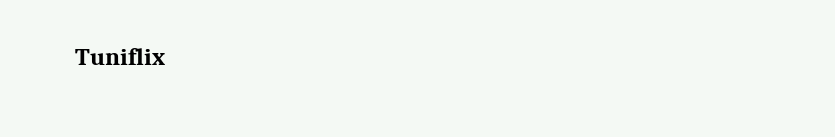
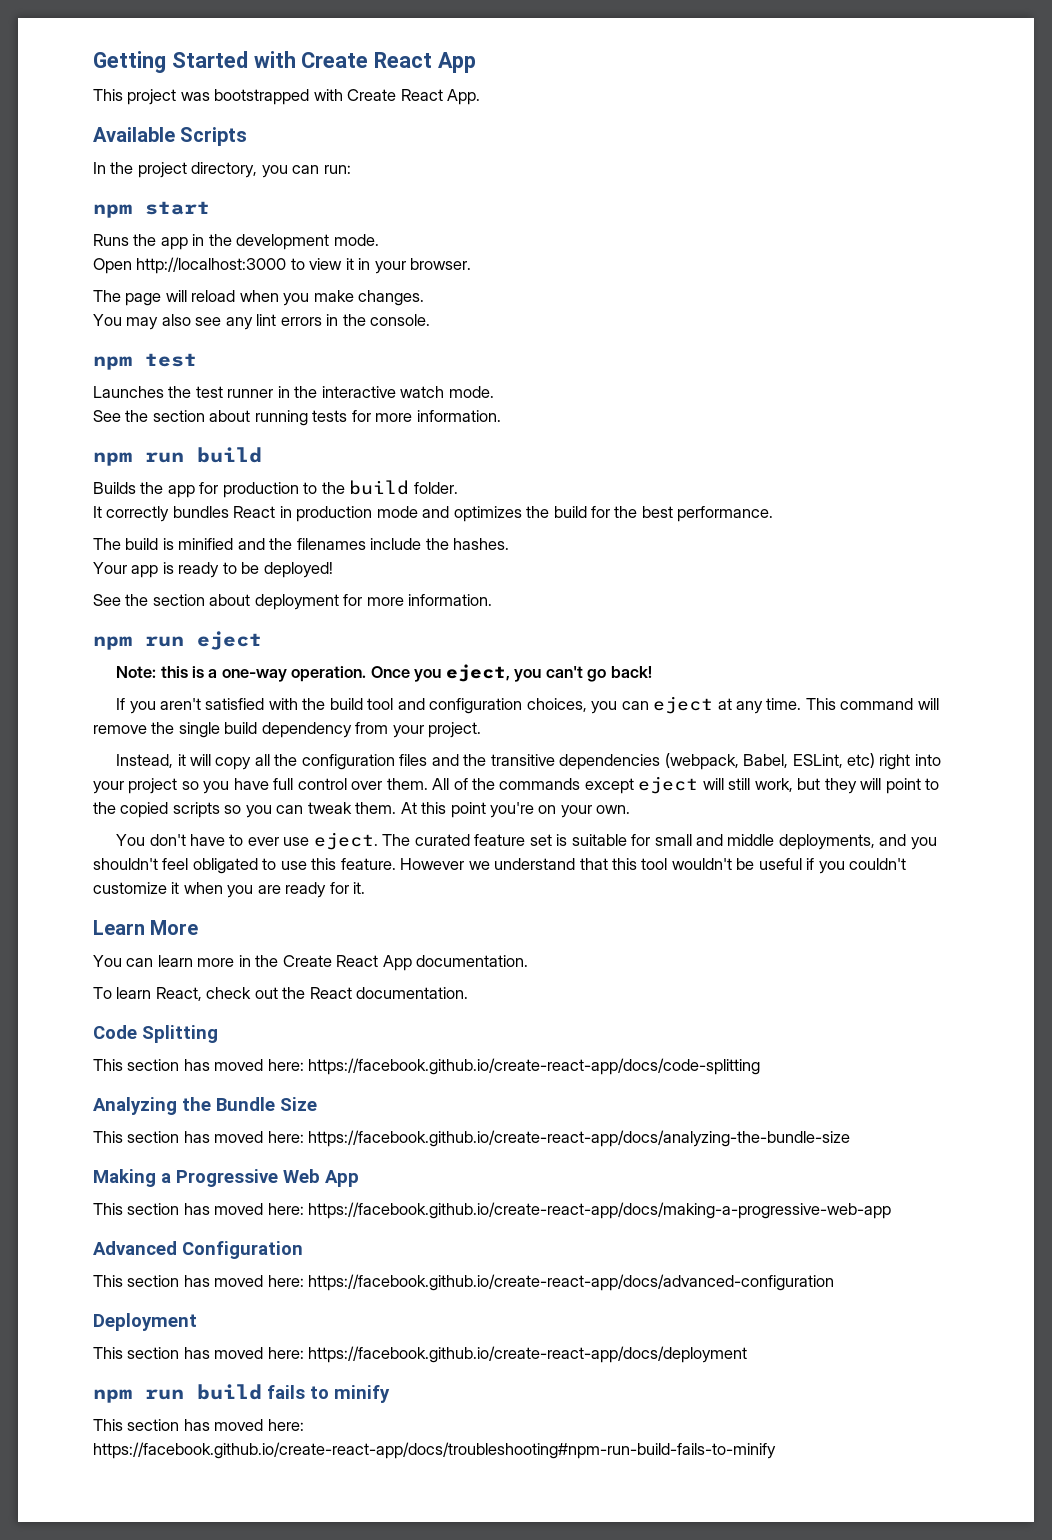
[75,48,165,65] Tuniflix -> [93,51,477,73] [93,89,481,105] [93,127,248,146] [93,162,351,178] [93,201,210,218] [93,234,379,250] [93,257,472,274] [93,290,425,306] [93,314,431,330] [93,353,197,370] [93,386,494,398] [93,410,501,426] [93,447,262,466] [93,480,458,498] [93,506,774,522] [93,538,510,550] [93,562,333,578] [93,594,493,610] [93,631,262,650] [116,664,652,682] [116,696,939,714] [93,722,482,738] [116,753,941,770] [93,776,940,794] [93,802,631,818] [116,832,937,850] [93,858,907,874] [93,882,366,898] [93,920,199,935] [93,955,529,971] [93,987,469,1001] [93,1025,218,1043] [93,1058,761,1075] [93,1097,317,1115] [93,1130,851,1147] [93,1169,359,1187] [93,1202,892,1219] [93,1241,303,1259] [93,1274,835,1291] [93,1313,197,1331] [93,1346,748,1363] [93,1384,390,1403] [93,1419,304,1431] [93,1442,776,1459] Getting Started with Create React App // This project was bootstrapped with Create React App. // Available Scripts // In the project directory, you can run: // npm start // Runs the app in the development mode. // Open http://localhost:3000 to view it in your browser. // The page will reload when you make changes. // You may also see any lint errors in the console. // npm test // Launches the test runner in the interactive watch mode. // See the section about running tests for more information. // npm run build // Builds the app for production to the build folder. // It correctly bundles React in production mode and optimizes the build for the best performance. // The build is minified and the filenames include the hashes. // Your app is ready to be deployed! // See the section about deployment for more information. // npm run eject // Note: this is a one-way operation. Once you eject, you can't go back! // If you aren't satisfied with the build tool and configuration choices, you can eject at any time. This command will remove the single build dependency from your project. // Instead, it will copy all the configuration files and the transitive dependencies (webpack, Babel, ESLint, etc) right into your project so you have full control over them. All of the commands except eject will still work, but they will point to the copied scripts so you can tweak them. At this point you're on your own. // You don't have to ever use eject. The curated feature set is suitable for small and middle deployments, and you shouldn't feel obligated to use this feature. However we understand that this tool wouldn't be useful if you couldn't customize it when you are ready for it. // Learn More // You can learn more in the Create React App documentation. // To learn React, check out the React documentation. // Code Splitting // This section has moved here: https://facebook.github.io/create-react-app/docs/code-splitting // Analyzing the Bundle Size // This section has moved here: https://facebook.github.io/create-react-app/docs/analyzing-the-bundle-size // Making a Progressive Web App // This section has moved here: https://facebook.github.io/create-react-app/docs/making-a-progressive-web-app // Advanced Configuration // This section has moved here: https://facebook.github.io/create-react-app/docs/advanced-configuration // Deployment // This section has moved here: https://facebook.github.io/create-react-app/docs/deployment // npm run build fails to minify // This section has moved here: https://facebook.github.io/create-react-app/docs/troubleshooting#npm-run-build-fails-to-minify

